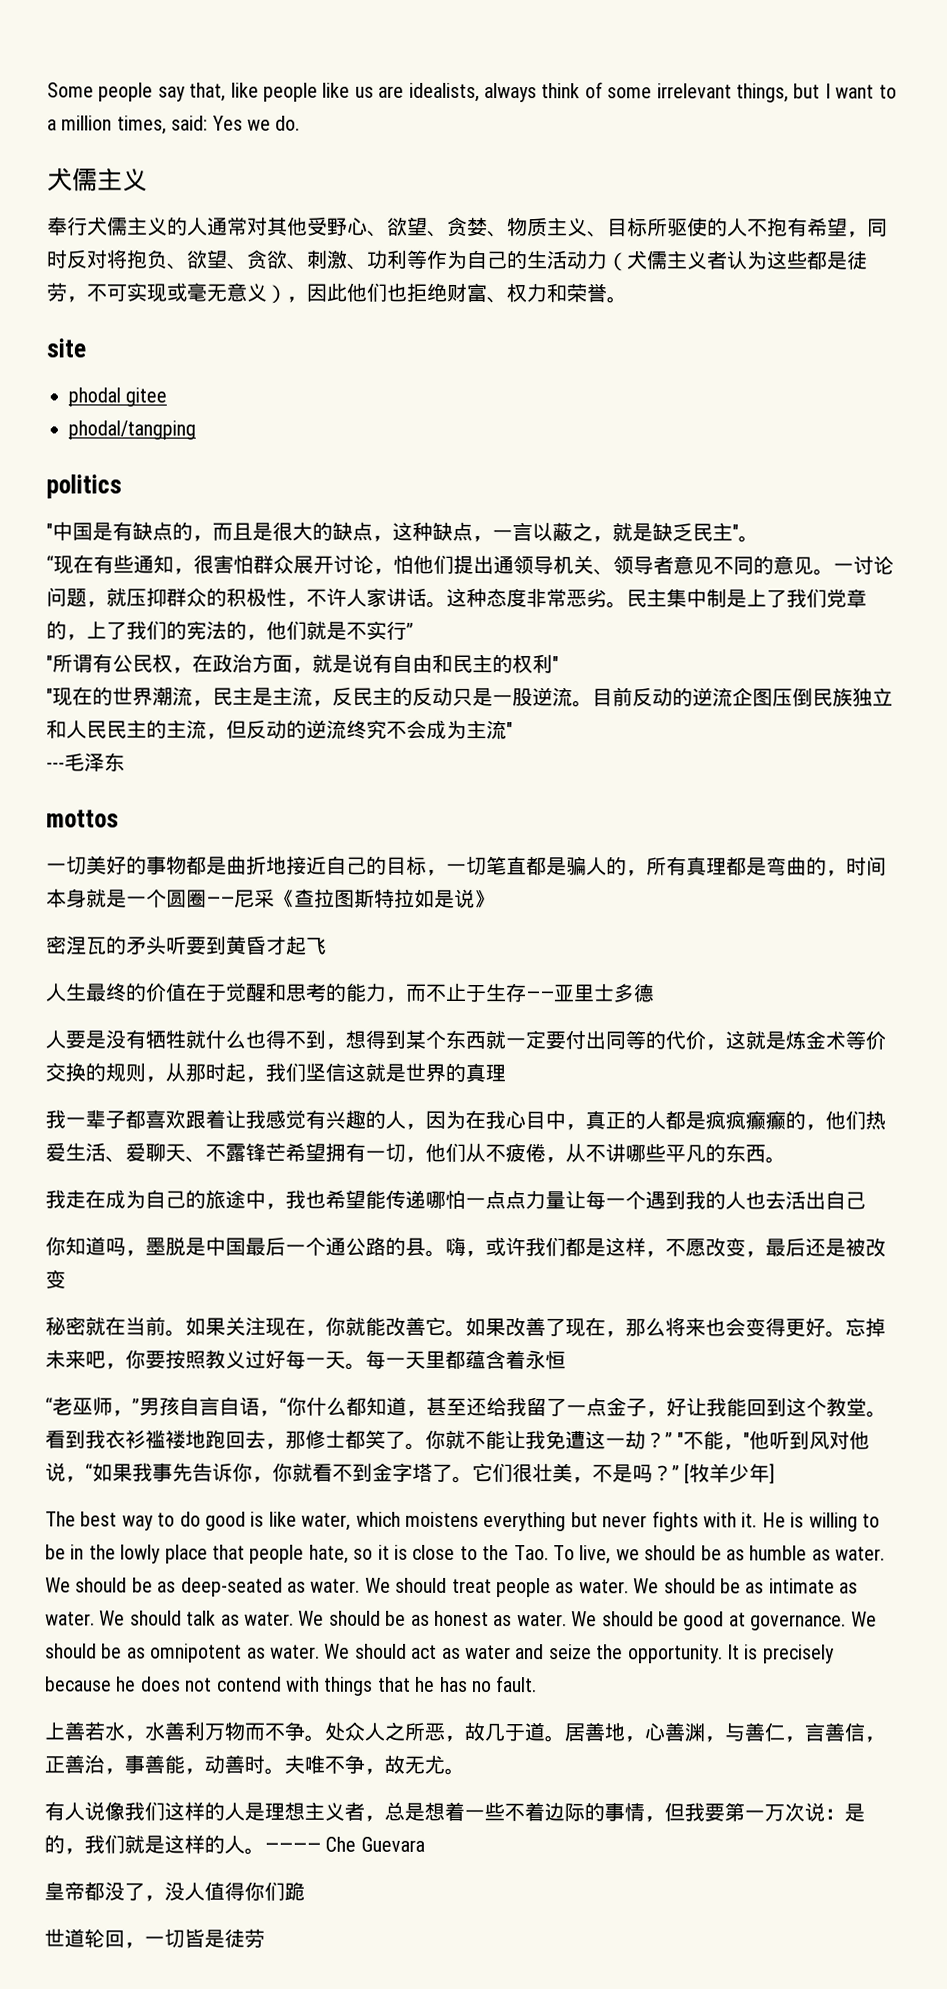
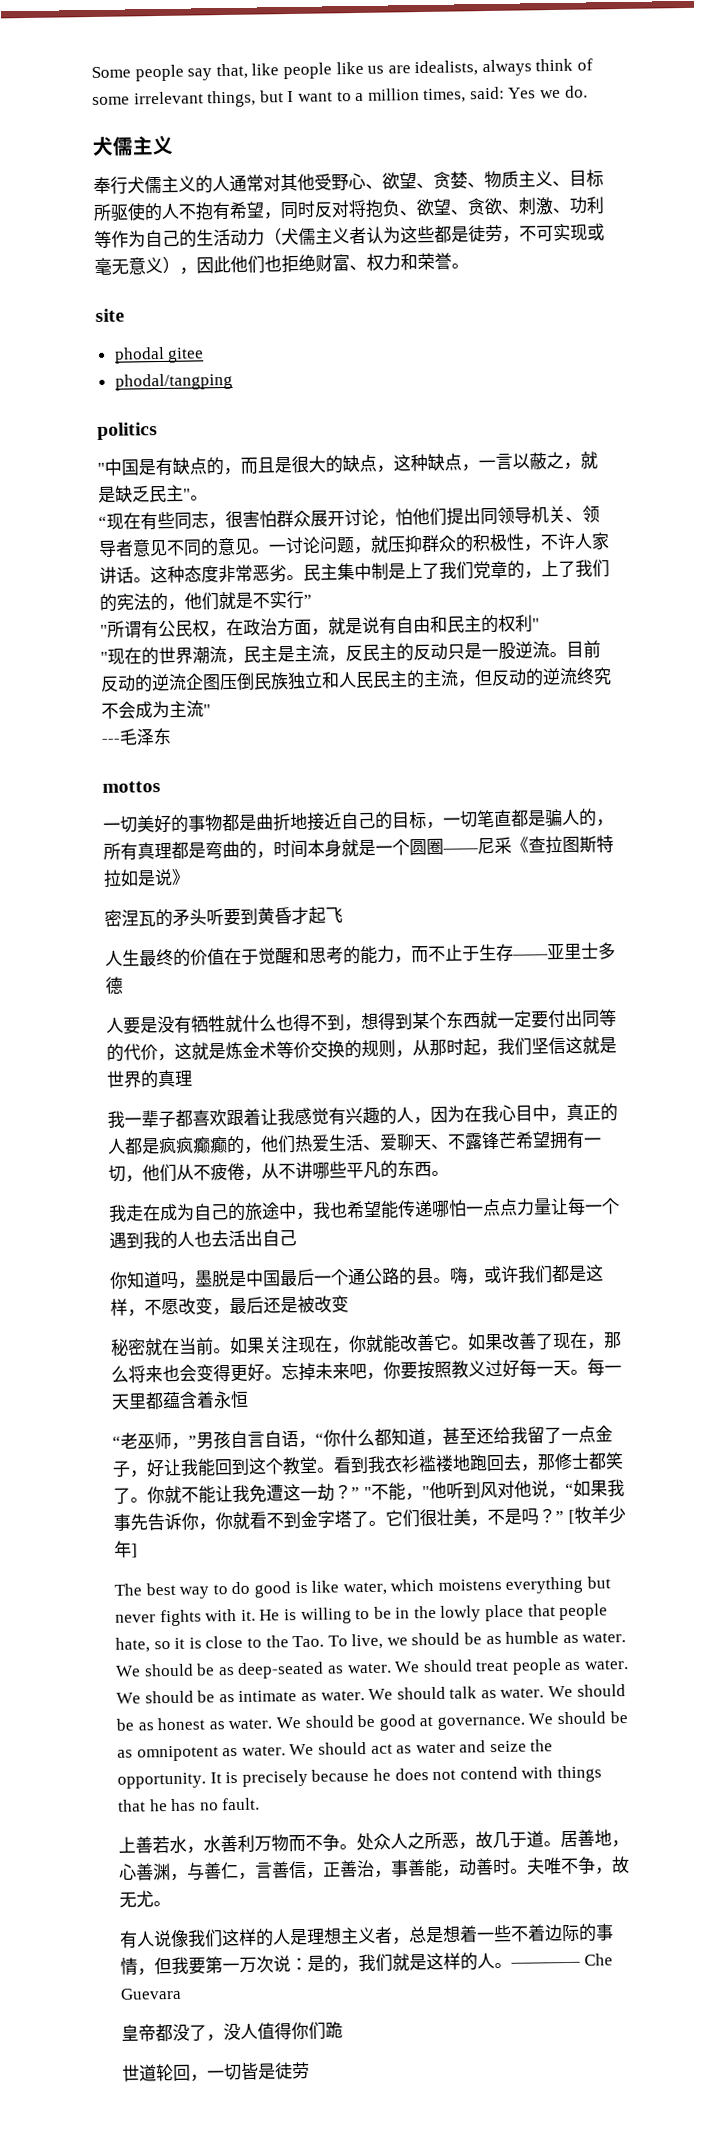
[133,554,174,574] 通知 -> [174,511,209,530] 同志
[493,556,514,575] 通 -> [480,507,498,526] 同

